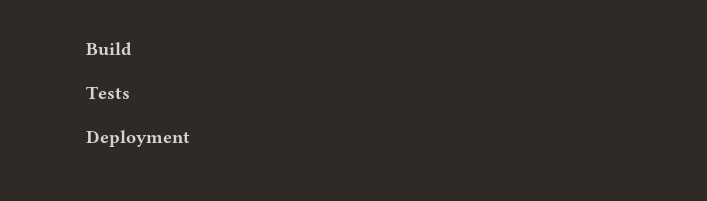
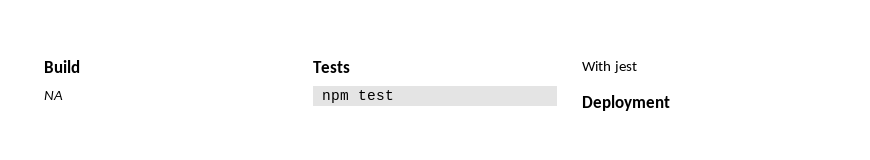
(132, 49) none -> [44,91,63,100] // NA
(130, 92) none -> [321,90,394,103] [582,61,637,73] // npm test // With jest

